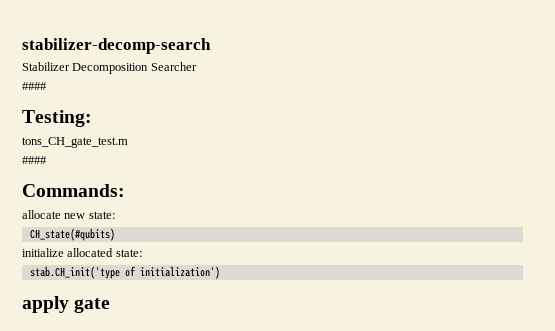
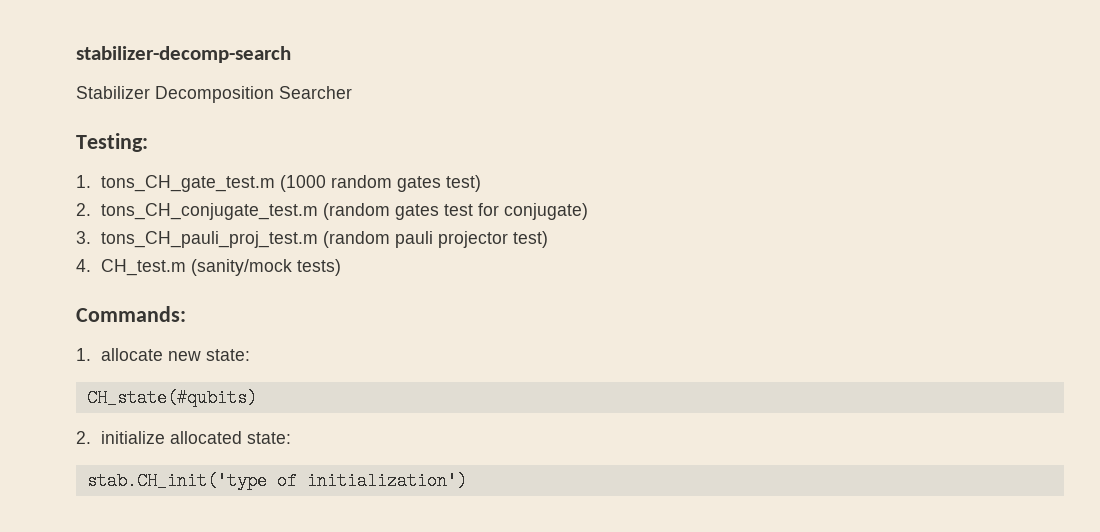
[22,82,47,90] // #### -> (352, 92) none
(92, 118) none -> [76,175,91,188] 1.
[22,156,47,164] // #### -> [279,175,481,192] [76,203,588,220] [76,231,548,248] [76,259,341,276] (1000 random gates test) // 2. tons_CH_conjugate_test.m (random gates test for conjugate) // 3. tons_CH_pauli_proj_test.m (random pauli projector test) // 4. CH_test.m (sanity/mock tests)
(125, 190) none -> [76,348,91,361] 1.
(115, 234) none -> [76,431,91,444] 2.
[22,296,111,313] // apply gate -> (467, 481) none

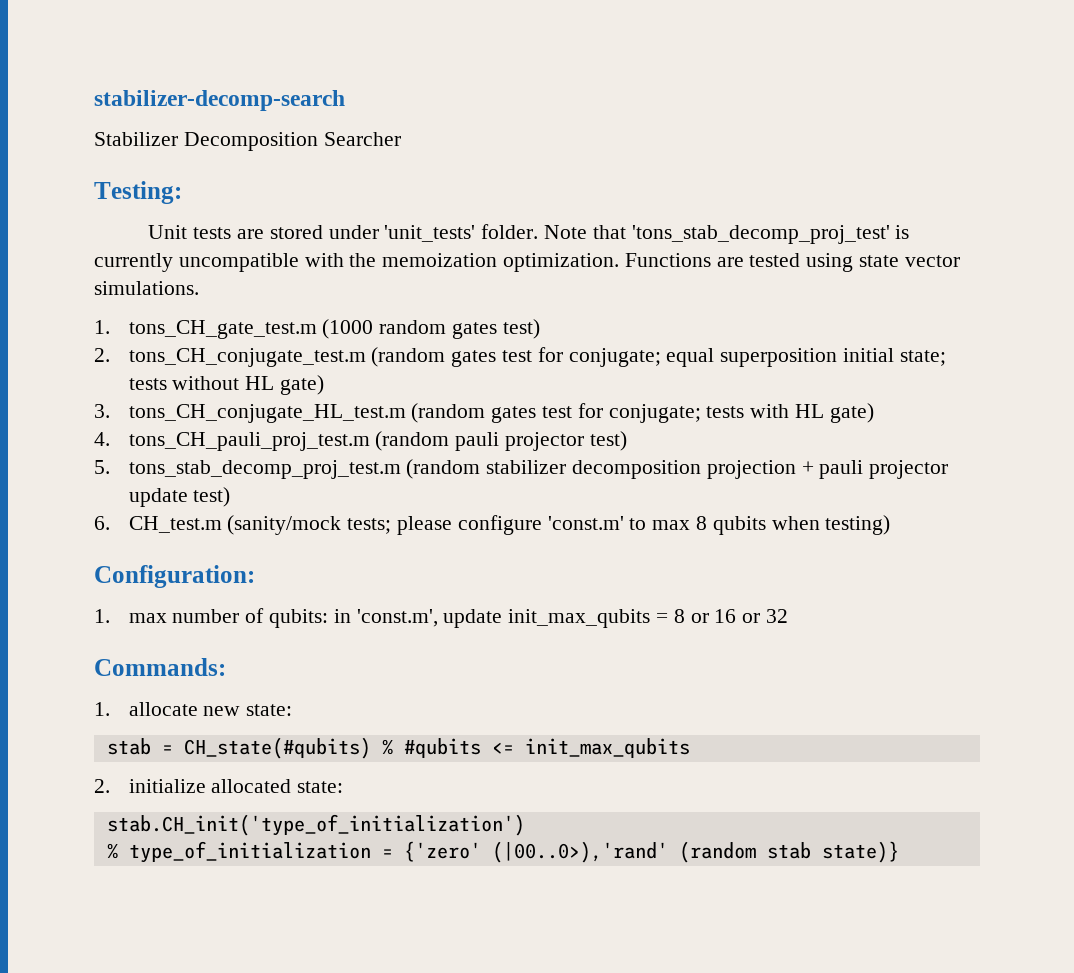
(148, 142) none -> [148,224,910,244] [94,253,960,272] [94,281,199,295] // Unit tests are stored under 'unit_tests' folder. Note that 'tons_stab_decomp_proj_test' is currently uncompatible with the memoization optimization. Functions are tested using state vector simulations.
[503,203,588,220] [76,231,91,244] conjugate) // 3. -> [568,348,946,367] [128,375,325,395] [94,403,874,423] [94,432,110,446] conjugate; equal superposition initial state; tests without HL gate) // 3. tons_CH_conjugate_HL_test.m (random gates test for conjugate; tests with HL gate) // 4.
[76,259,341,276] 4. CH_test.m (sanity/mock tests) -> [94,459,949,479] [128,487,231,507] [94,515,891,535] [94,565,255,588] [94,608,789,628] 5. tons_stab_decomp_proj_test.m (random stabilizer decomposition projection + pauli projector update test) // 6. CH_test.m (sanity/mock tests; please configure 'const.m' to max 8 qubits when testing) // Configuration: // 1. max number of qubits: in 'const.m', update init_max_qubits = 8 or 16 or 32
(250, 355) none -> [106,738,173,755] stab =
(257, 398) none -> [381,738,690,758] % #qubits <= init_max_qubits
[86,472,467,490] stab.CH_init('type of initialization') -> [106,814,525,836] [106,841,899,863] stab.CH_init('type_of_initialization') // % type_of_initialization = {'zero' (|00..0>),'rand' (random stab state)}

